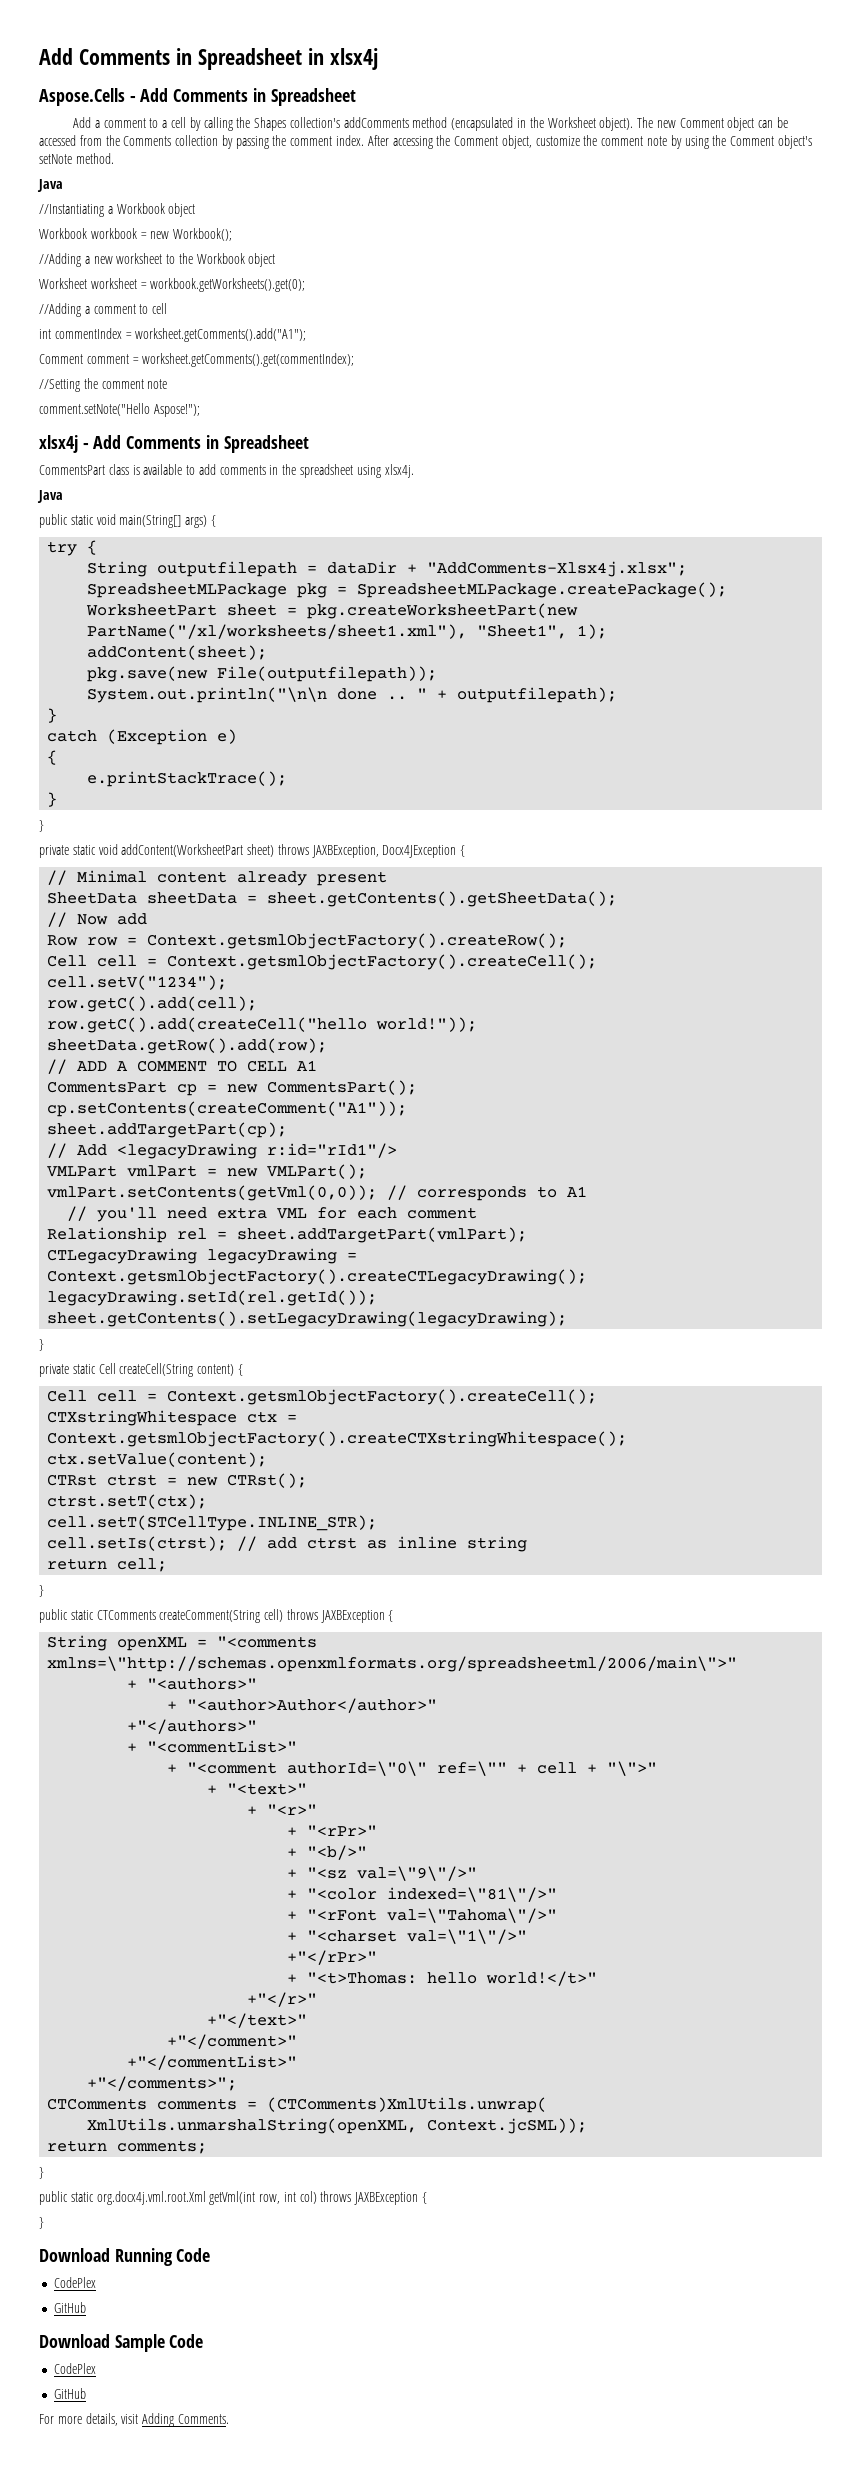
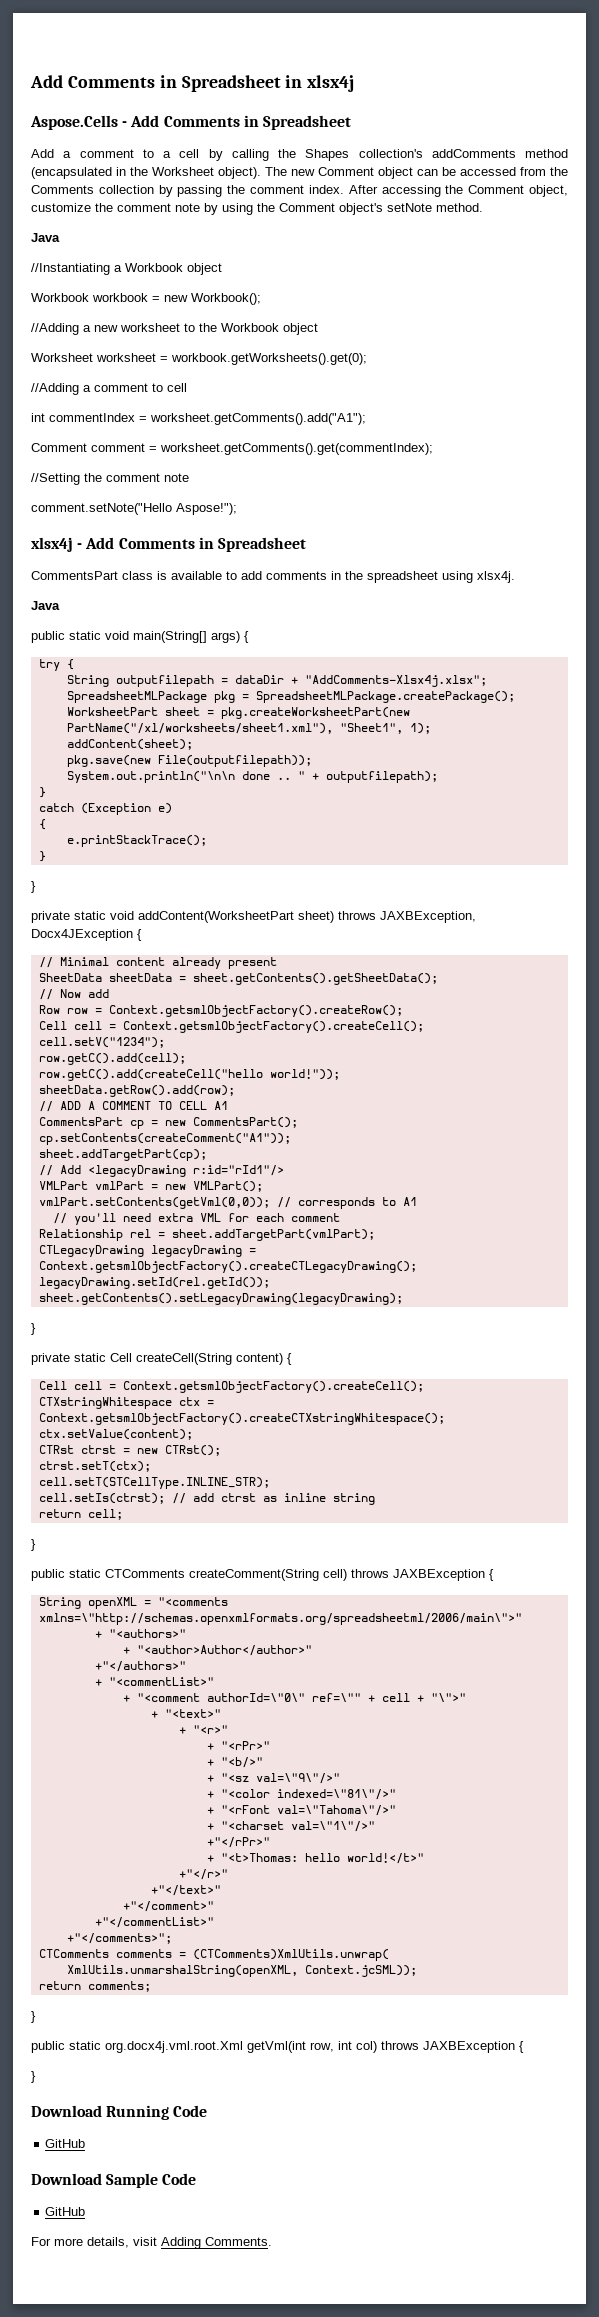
[54,2277,97,2288] // CodePlex -> (208, 2111) none
[54,2363,97,2374] // CodePlex -> (197, 2179) none

